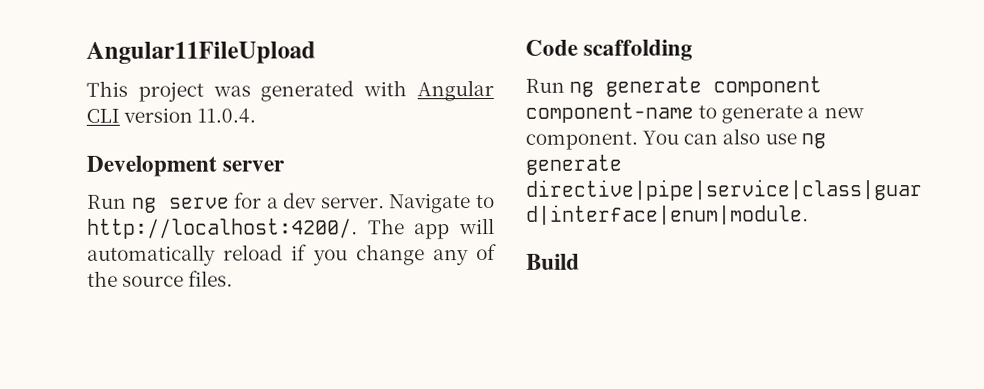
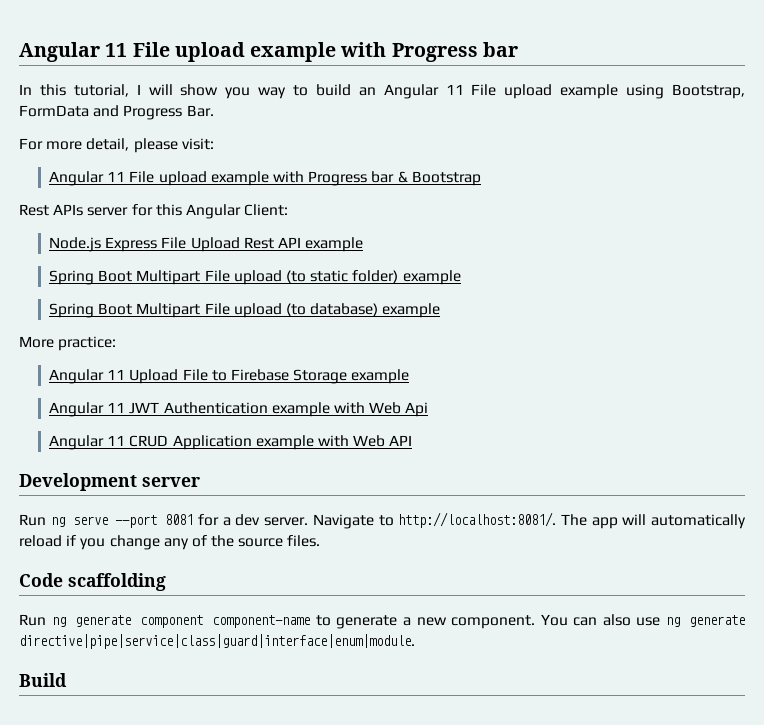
[86,41,316,64] [86,79,495,102] [86,107,257,124] Angular11FileUpload // This project was generated with Angular CLI version 11.0.4. -> [19,42,518,62] [19,84,745,99] [19,105,214,120] [19,138,214,153] [49,171,481,186] [19,204,289,219] [49,237,364,252] [49,270,461,285] [49,303,441,318] [19,336,117,351] [49,369,410,384] [49,402,429,417] [49,435,413,450] Angular 11 File upload example with Progress bar // In this tutorial, I will show you way to build an Angular 11 File upload example using Bootstrap, FormData and Progress Bar. // For more detail, please visit: // Angular 11 File upload example with Progress bar & Bootstrap // Rest APIs server for this Angular Client: // Node.js Express File Upload Rest API example // Spring Boot Multipart File upload (to static folder) example // Spring Boot Multipart File upload (to database) example // More practice: // Angular 11 Upload File to Firebase Storage example // Angular 11 JWT Authentication example with Web Api // Angular 11 CRUD Application example with Web API
(230, 203) none -> [115,514,194,528] --port 8081
[87,218,358,239] http://localhost:4200/. -> [398,512,557,528] http://localhost:8081/.

